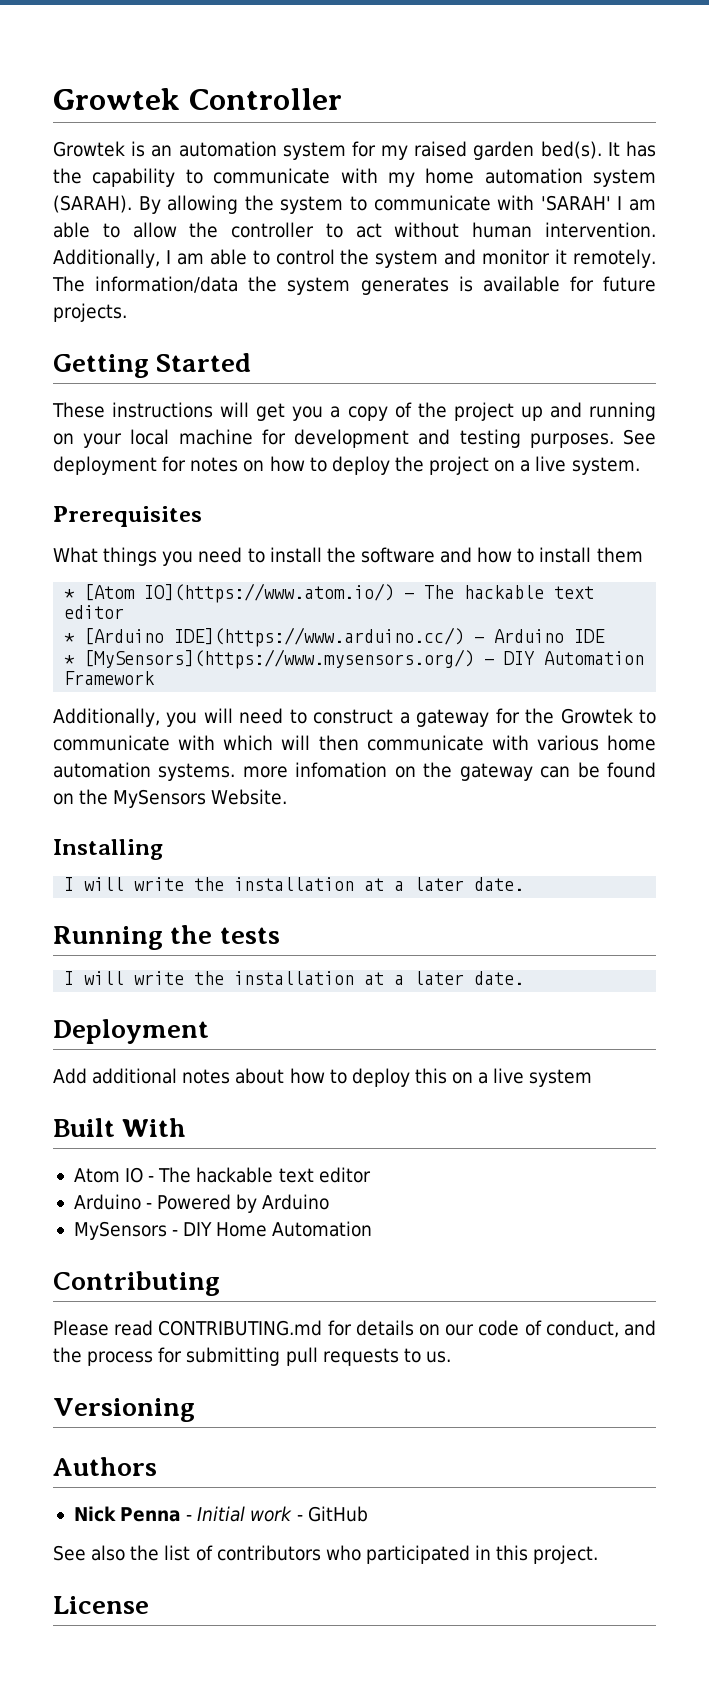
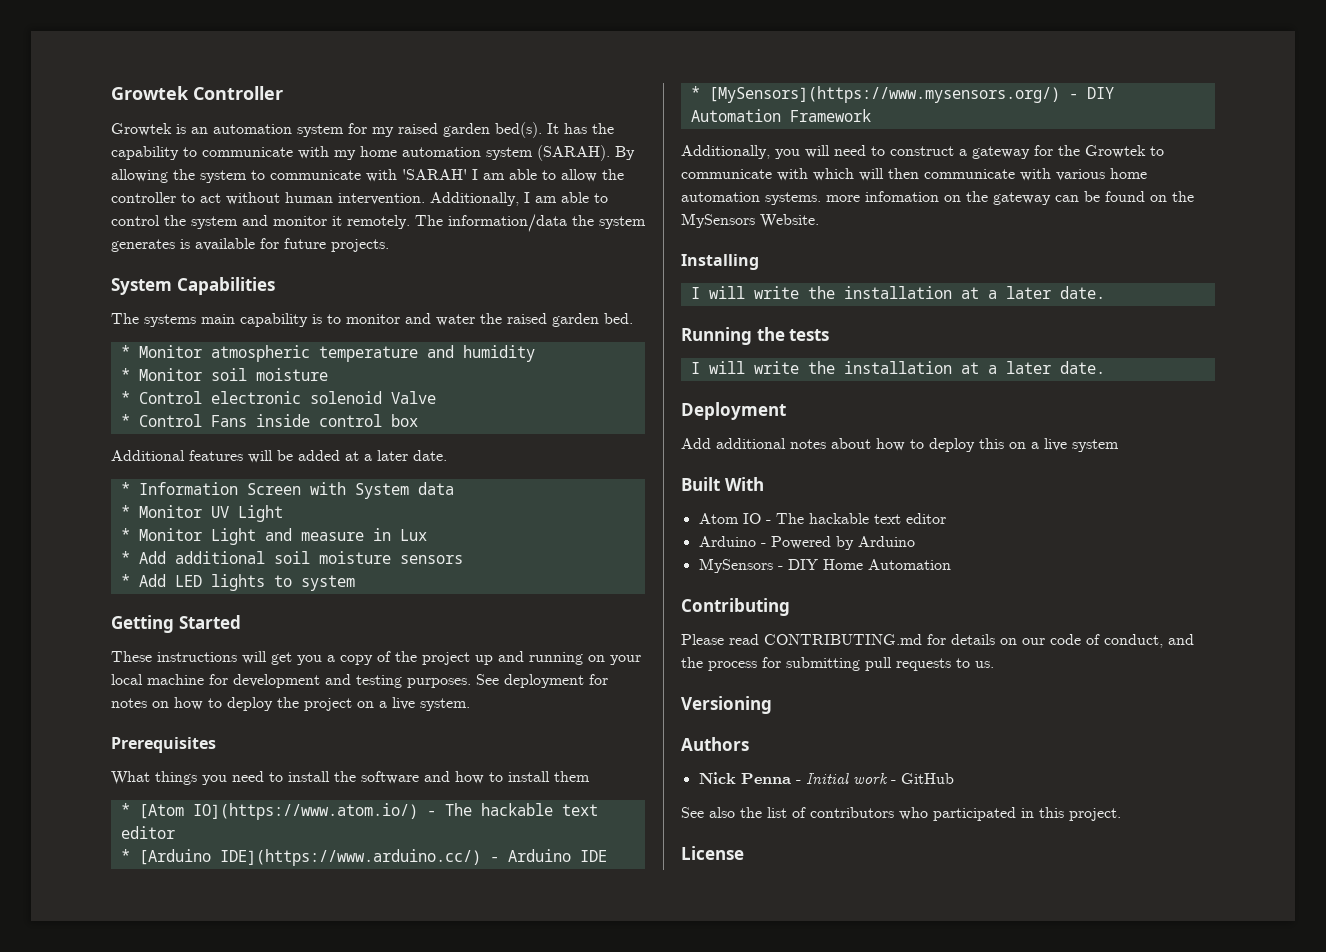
(127, 312) none -> [111,277,275,295] [111,313,633,327] [120,345,535,362] [120,368,328,381] [120,391,436,404] [120,414,418,427] [111,450,447,463] [120,482,454,499] [120,505,283,522] [120,528,427,545] [120,551,463,564] [120,574,355,591] // System Capabilities // The systems main capability is to monitor and water the raised garden bed. // * Monitor atmospheric temperature and humidity // * Monitor soil moisture // * Control electronic solenoid Valve // * Control Fans inside control box // Additional features will be added at a later date. // * Information Screen with System data // * Monitor UV Light // * Monitor Light and measure in Lux // * Add additional soil moisture sensors // * Add LED lights to system

